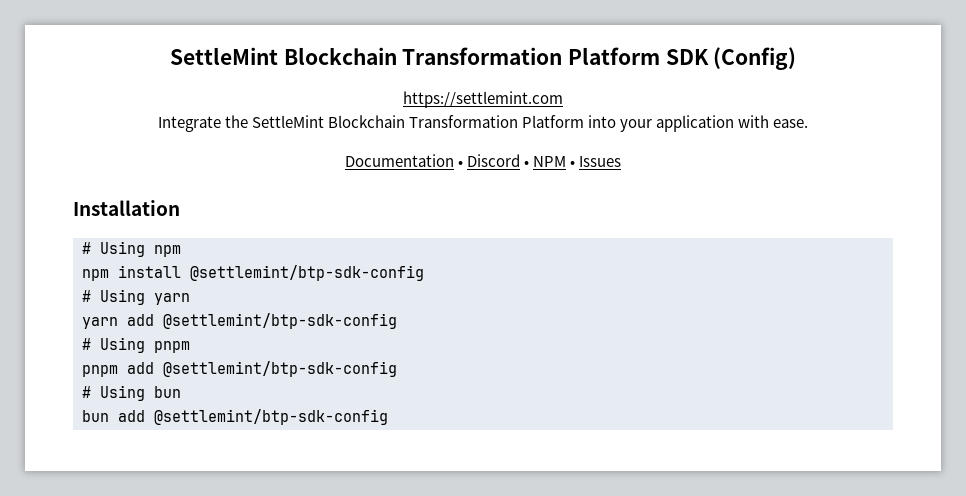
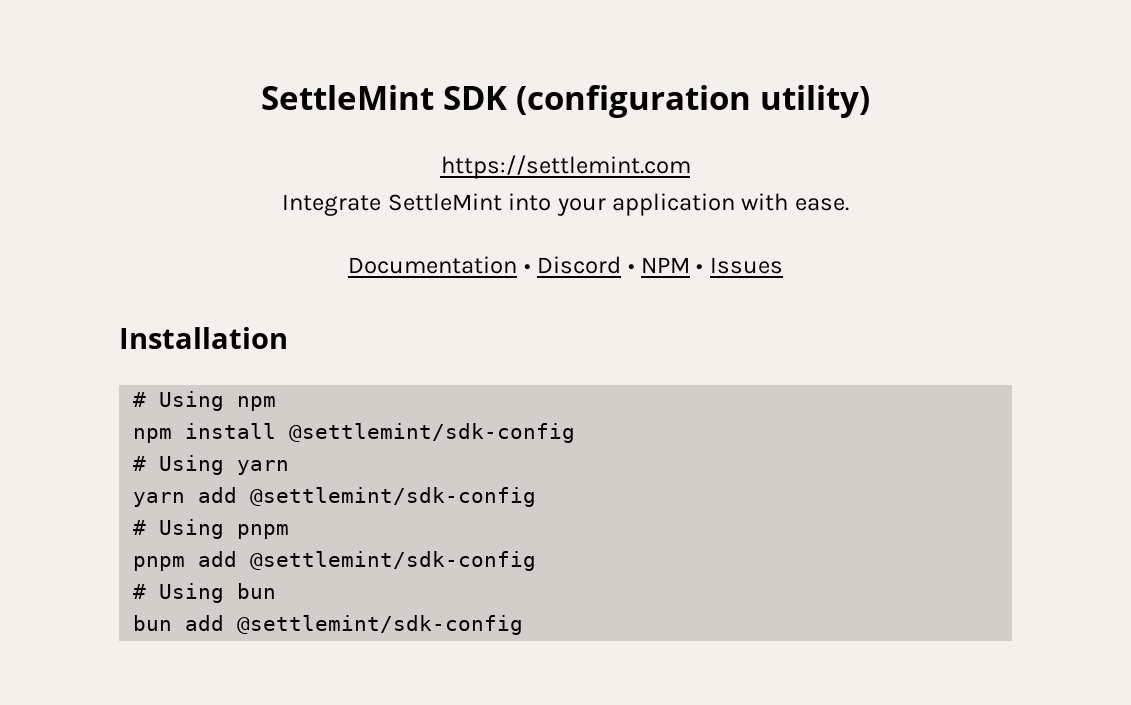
[169,47,797,70] [403,91,563,108] [157,115,584,132] SettleMint Blockchain Transformation Platform SDK (Config) // https://settlemint.com // Integrate the SettleMint Blockchain Transformation Platform -> [261,85,870,118] [440,155,691,179] [282,193,502,216] SettleMint SDK (configuration utility) // https://settlemint.com // Integrate SettleMint
[190,265,424,281] @settlemint/btp-sdk-config -> [289,423,576,443] @settlemint/sdk-config
[163,313,397,329] @settlemint/btp-sdk-config -> [250,487,537,507] @settlemint/sdk-config
[163,361,397,377] @settlemint/btp-sdk-config -> [250,551,537,571] @settlemint/sdk-config
[154,409,388,425] @settlemint/btp-sdk-config -> [237,615,524,635] @settlemint/sdk-config

